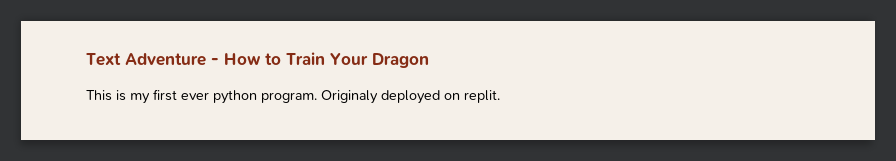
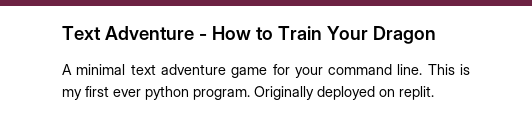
(429, 60) none -> [62,64,423,78] A minimal text adventure game for your command line.
[321,90,378,104] Originaly -> [254,86,314,100] Originally

